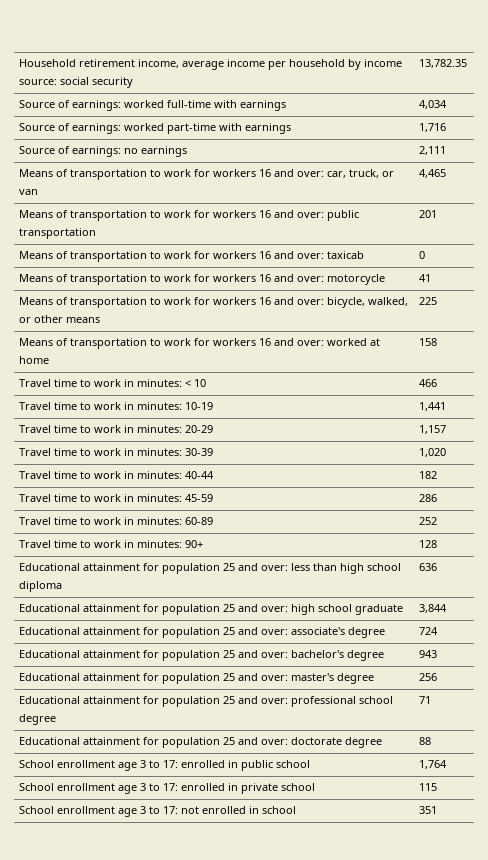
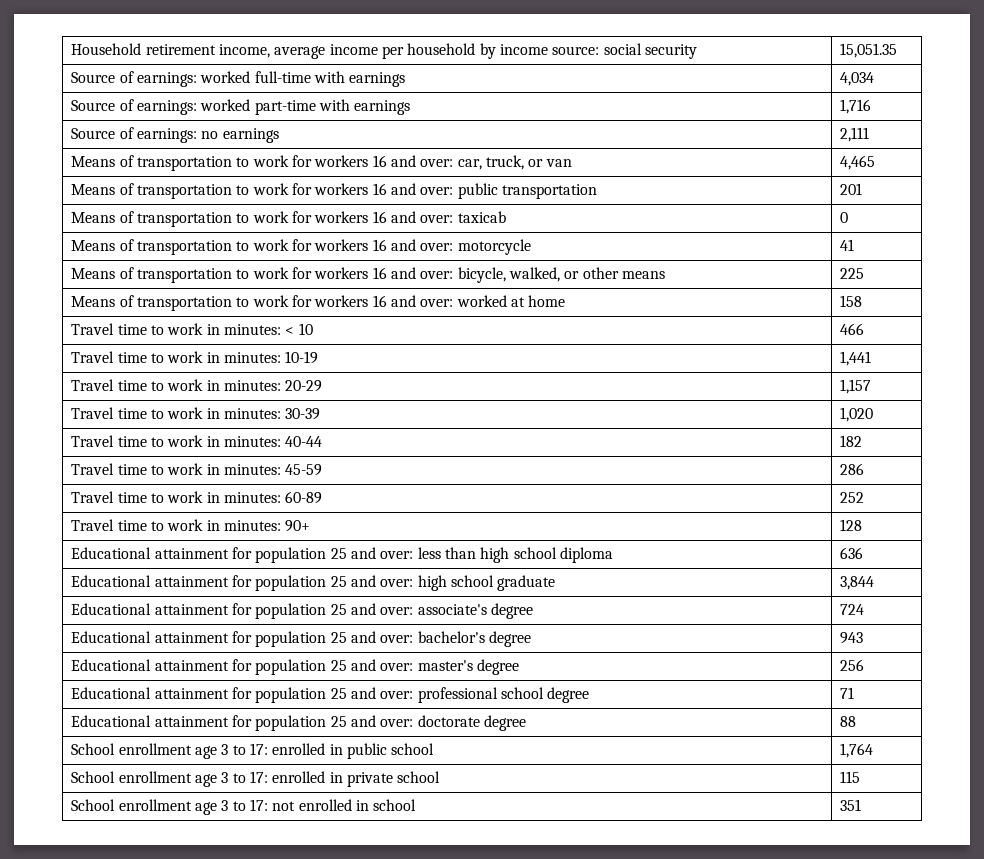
[418,59,467,68] 13,782.35 -> [840,43,898,58] 15,051.35

